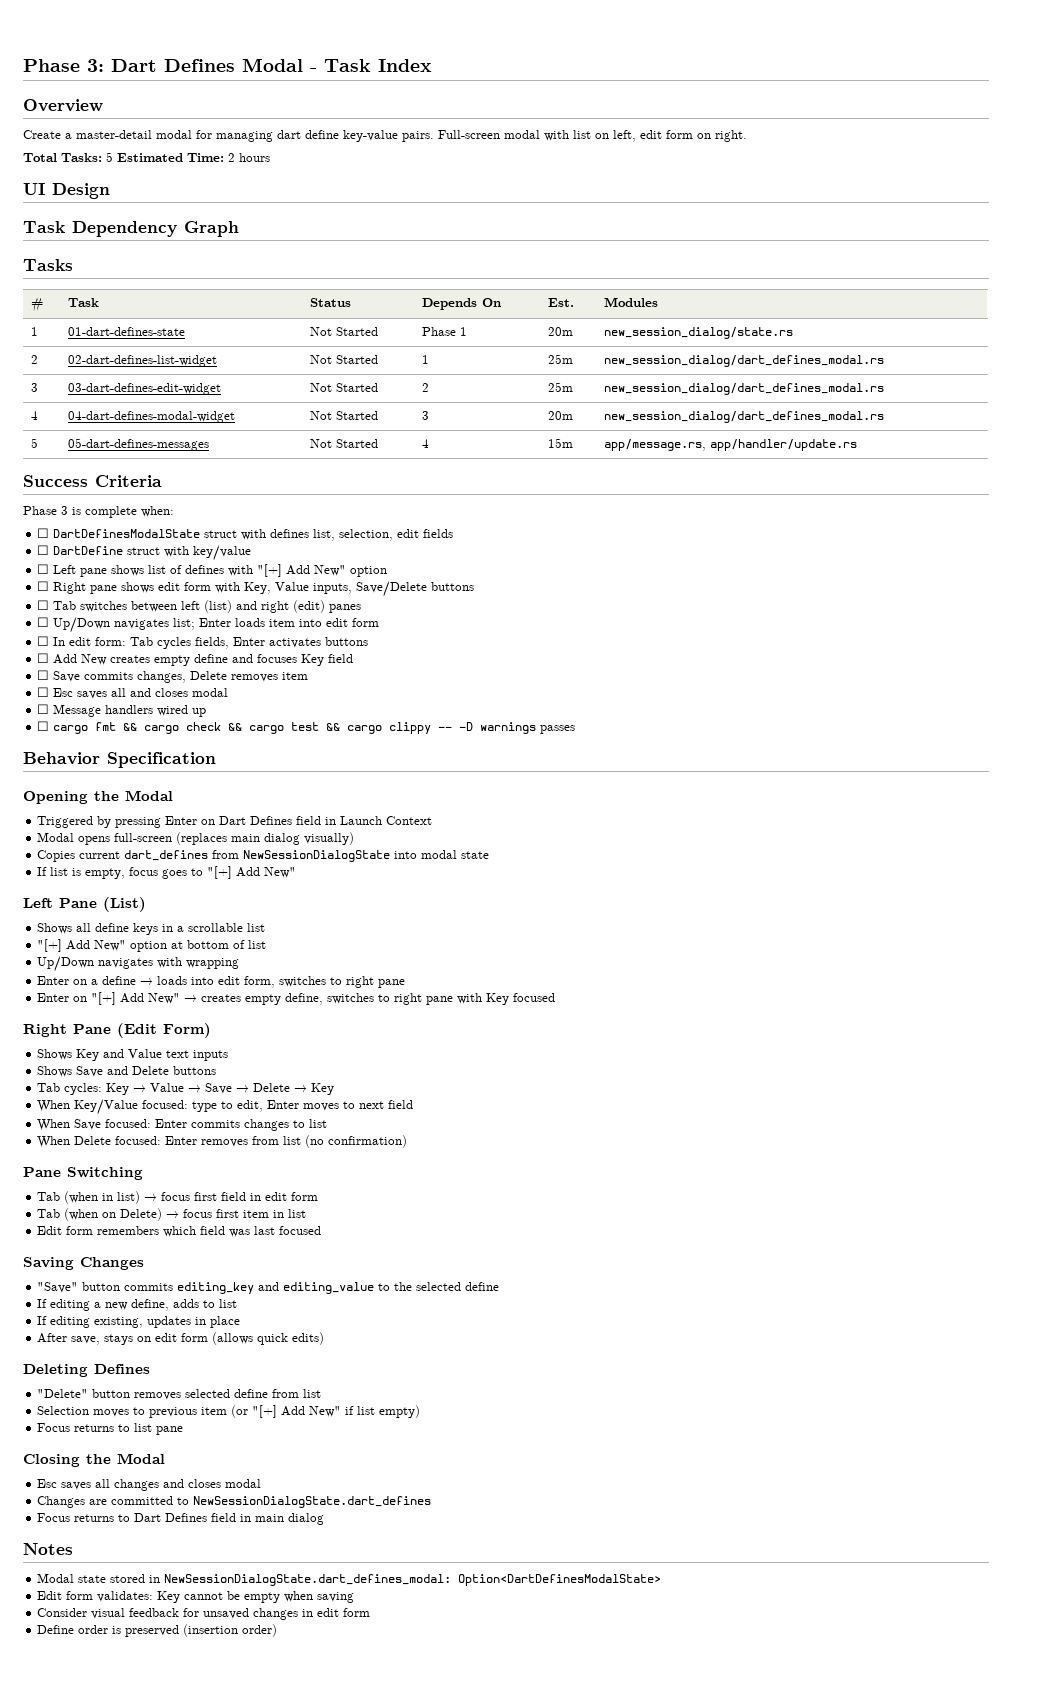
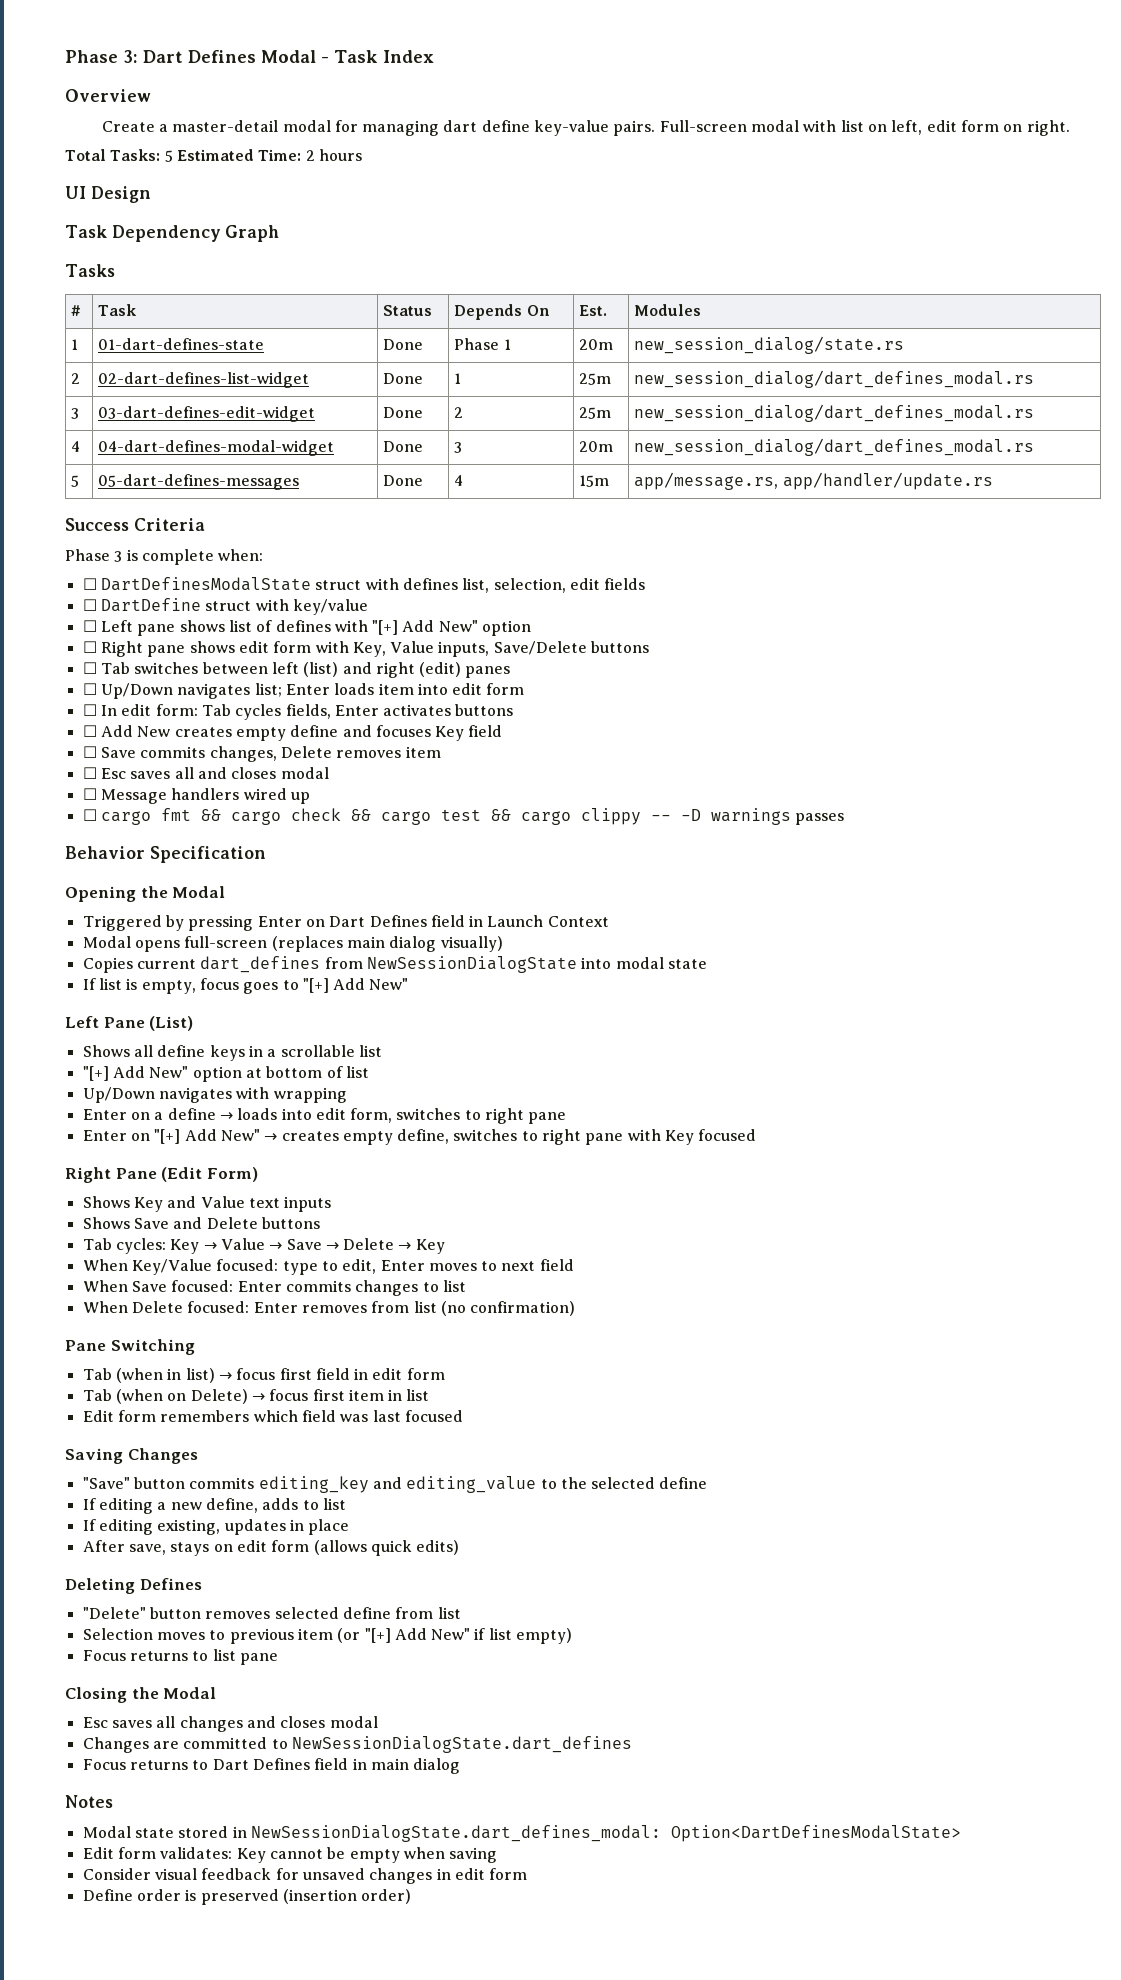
[309,327,378,336] Not Started -> [383,339,424,350] Done
[309,355,378,364] Not Started -> [383,373,424,384] Done
[309,383,378,392] Not Started -> [383,407,424,418] Done
[309,411,378,420] Not Started -> [383,441,424,452] Done
[309,439,378,448] Not Started -> [383,475,424,486] Done

